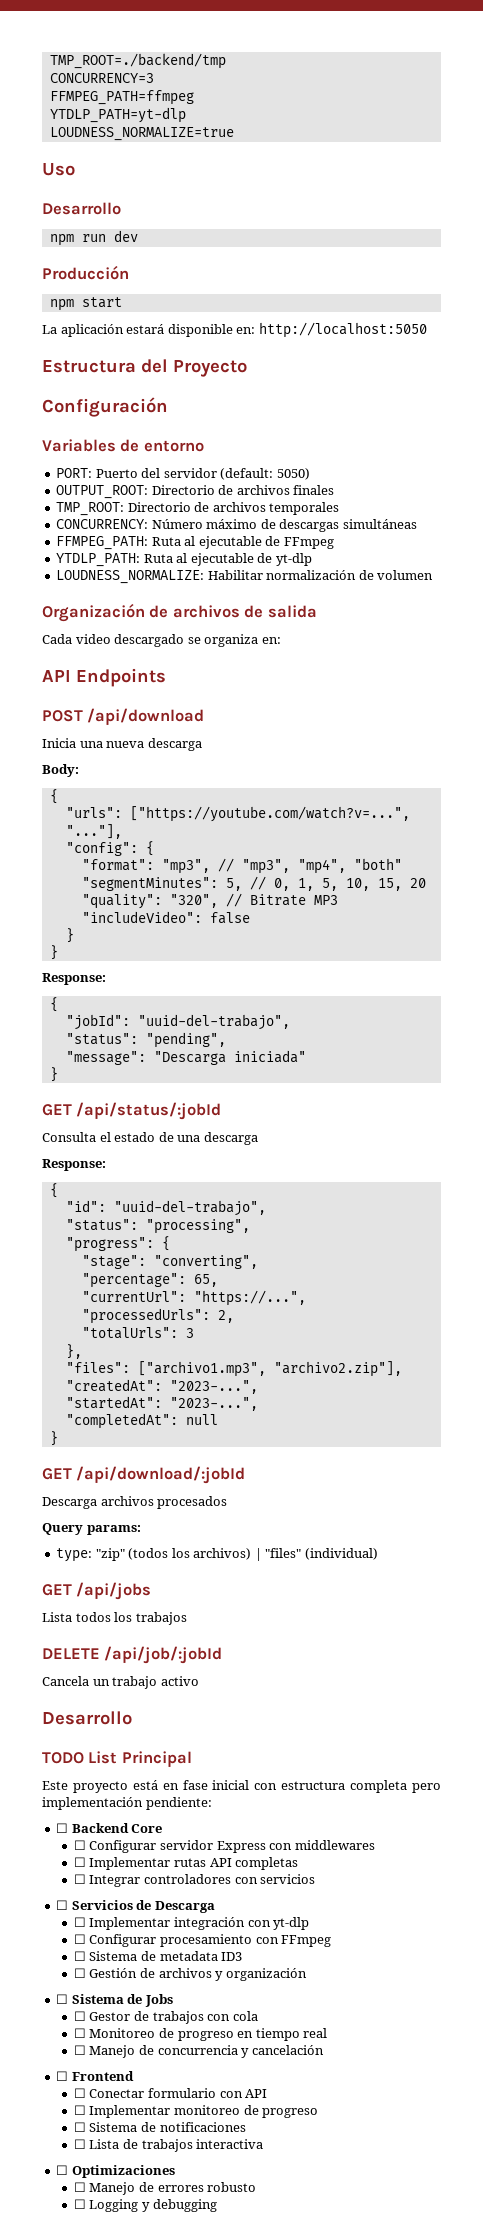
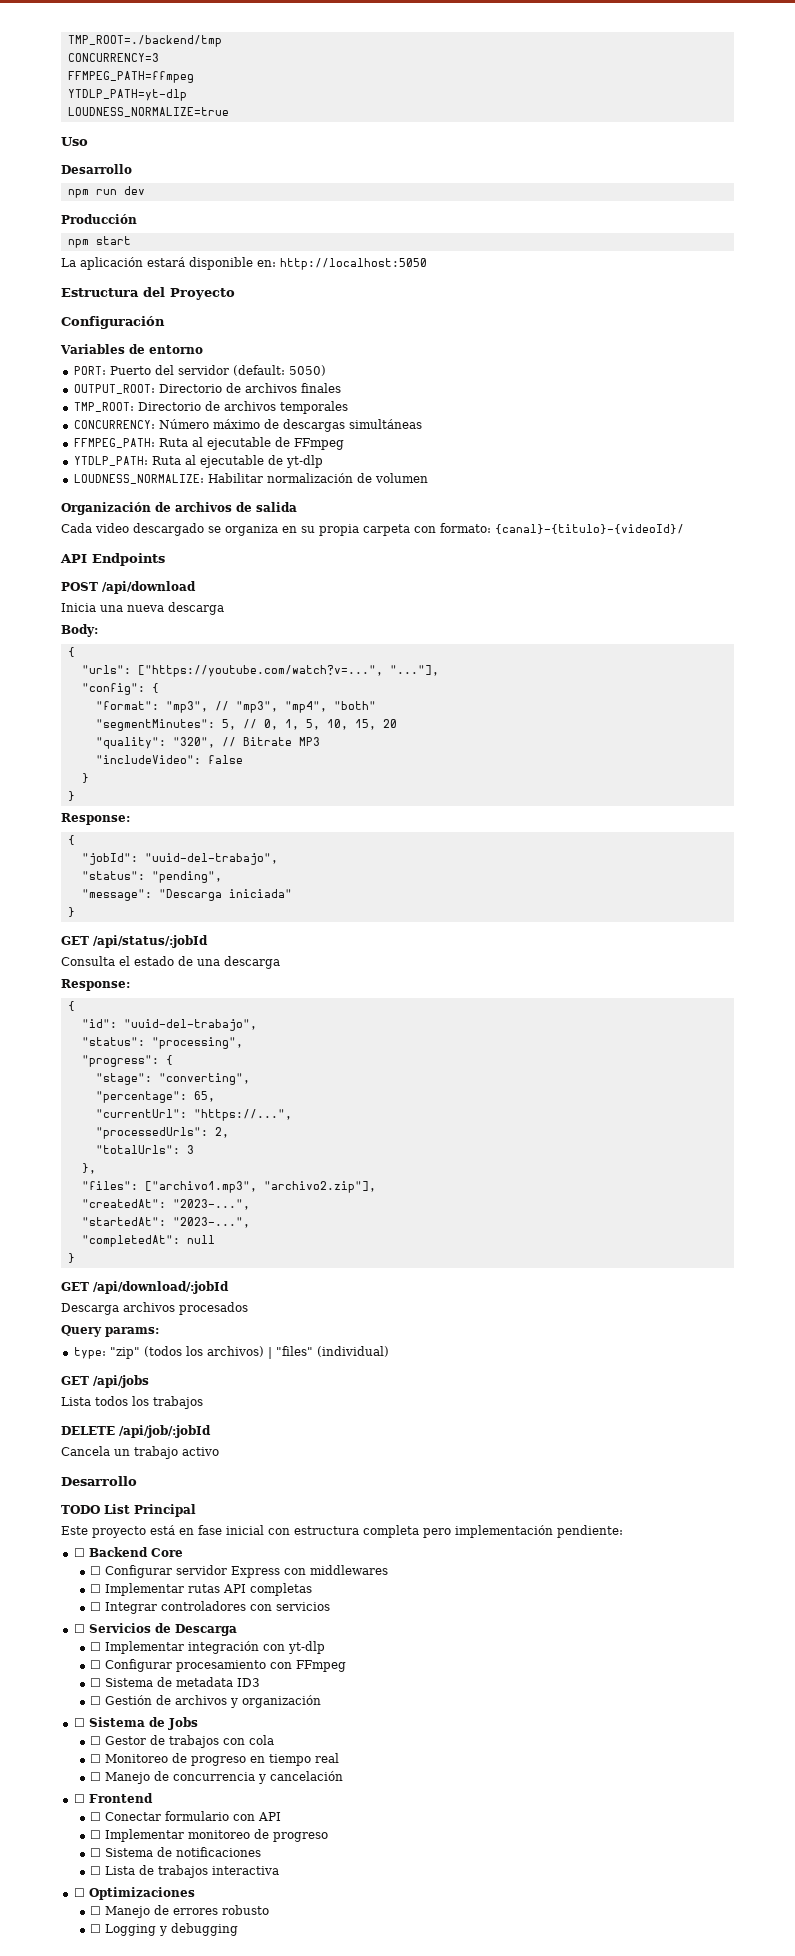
[261,637,281,644] en: -> [282,523,684,536] en su propia carpeta con formato: {canal}-{titulo}-{videoId}/

